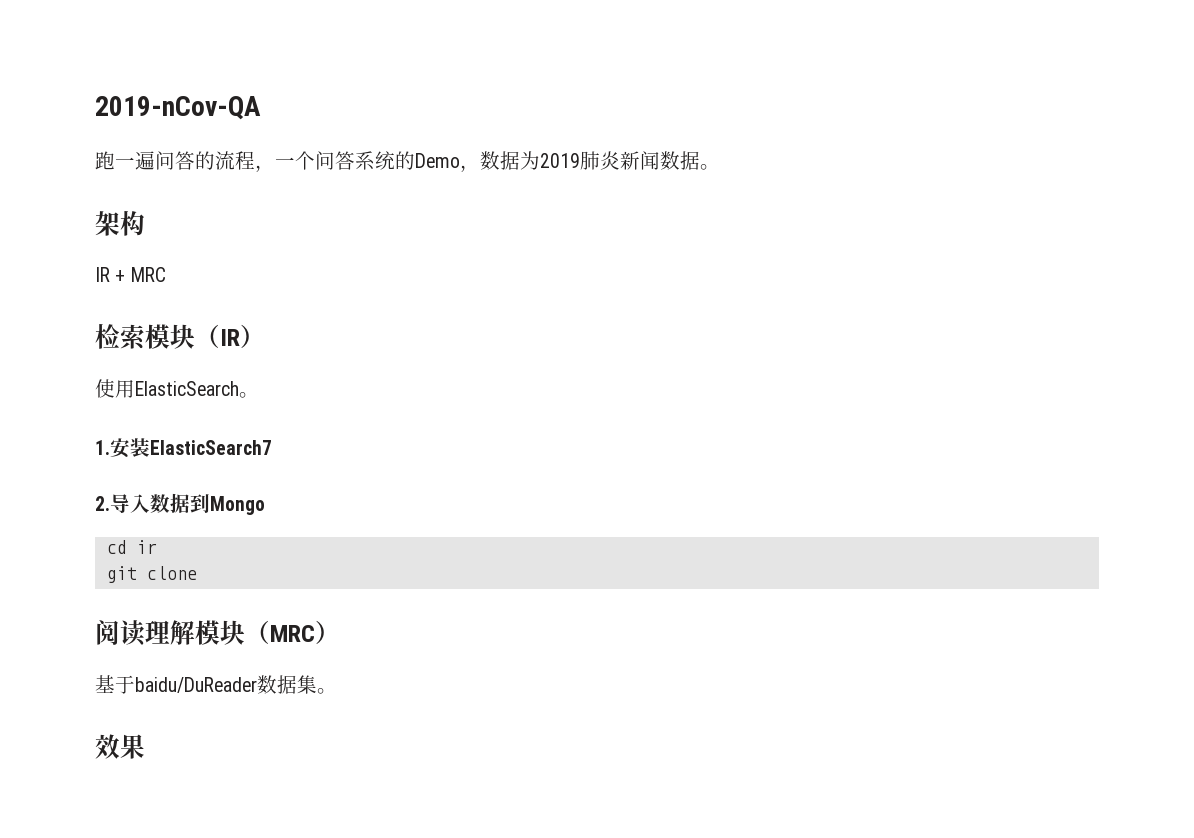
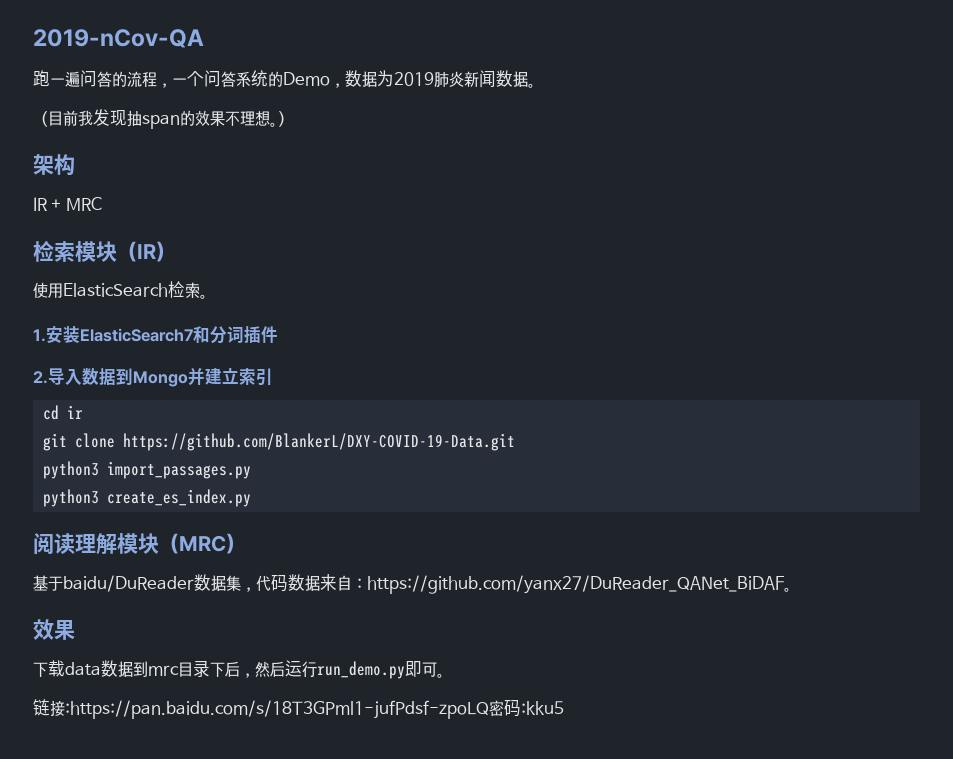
(720, 167) none -> [33,109,293,129] // （目前我发现抽span的效果不理想。）
(239, 388) none -> [168,281,200,298] 检索
(272, 447) none -> [193,326,278,344] 和分词插件
(265, 505) none -> [188,367,273,386] 并建立索引
(197, 573) none -> [122,433,515,451] [42,461,251,479] [42,489,251,507] https://github.com/BlankerL/DXY-COVID-19-Data.git // python3 import_passages.py // python3 create_es_index.py
[317,688,337,694] [95,734,145,759] 。 // 效果 -> [241,574,792,594] [33,619,75,640] [33,660,445,679] [33,699,564,719] ，代码数据来自：https://github.com/yanx27/DuReader_QANet_BiDAF。 // 效果 // 下载data数据到mrc目录下后，然后运行run_demo.py即可。 // 链接:https://pan.baidu.com/s/18T3GPml1-jufPdsf-zpoLQ密码:kku5

